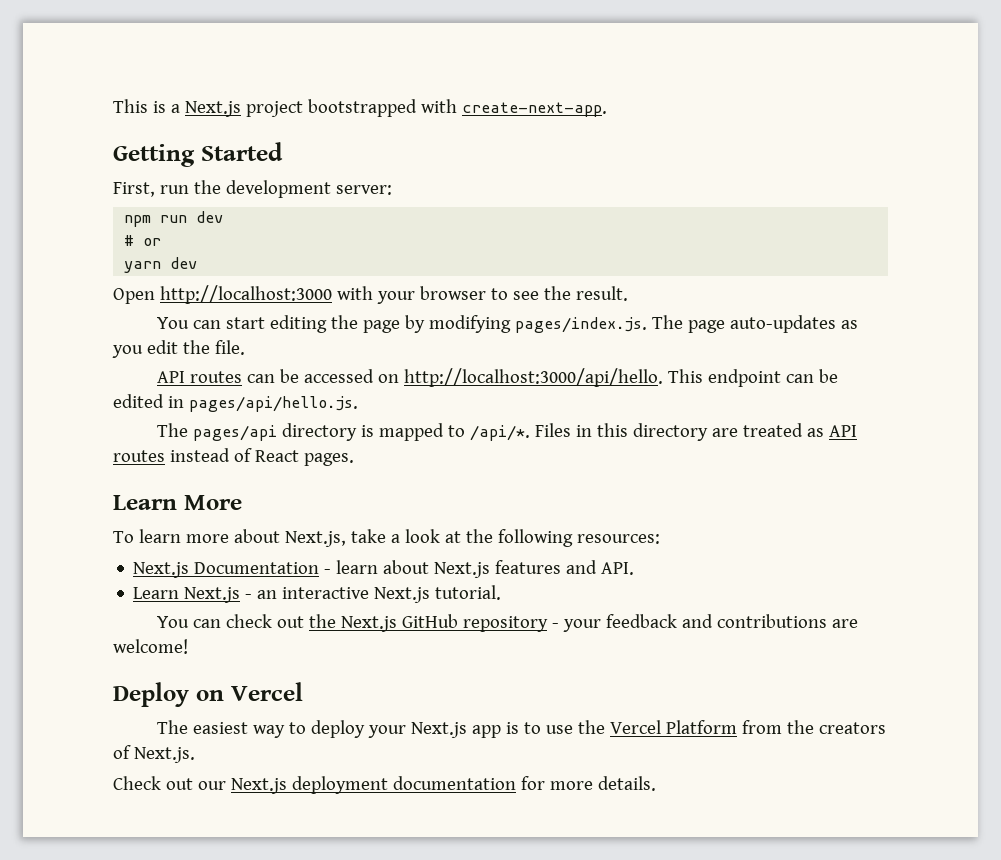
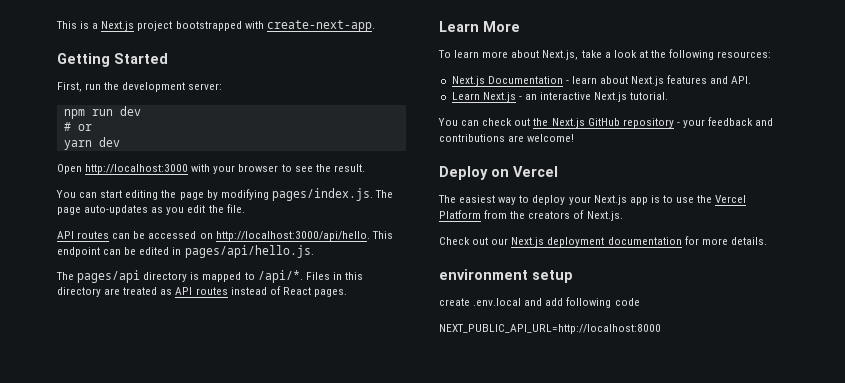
(656, 783) none -> [439,269,573,283] [439,297,640,308] [439,324,661,334] // environment setup // create .env.local and add following code // NEXT_PUBLIC_API_URL=http://localhost:8000

